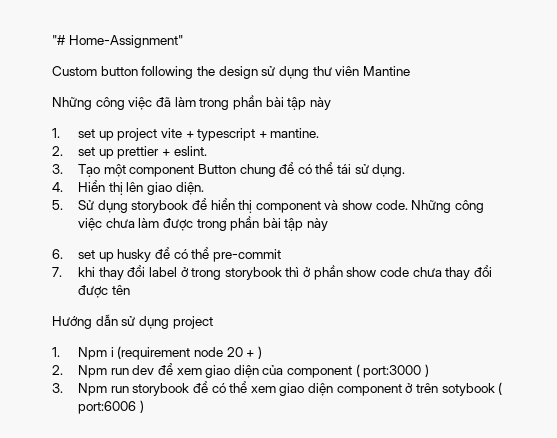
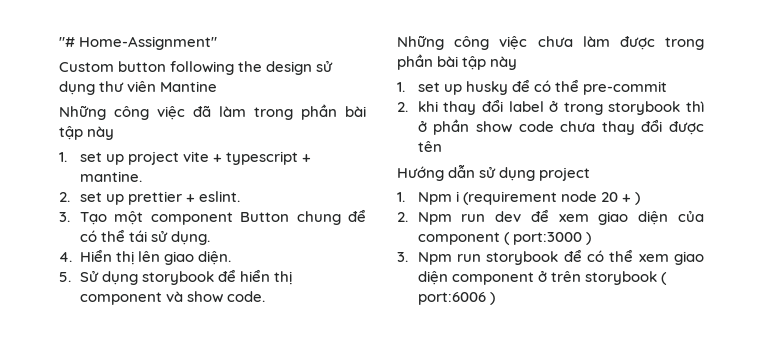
(408, 205) none -> (265, 296) //
[52,249,63,259] 6. -> [397,82,405,92] 1.
[52,267,62,277] 7. -> [397,102,408,112] 2.
[441,383,495,396] sotybook -> [584,271,657,285] storybook

